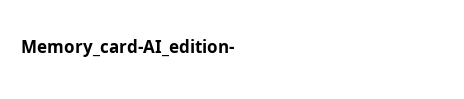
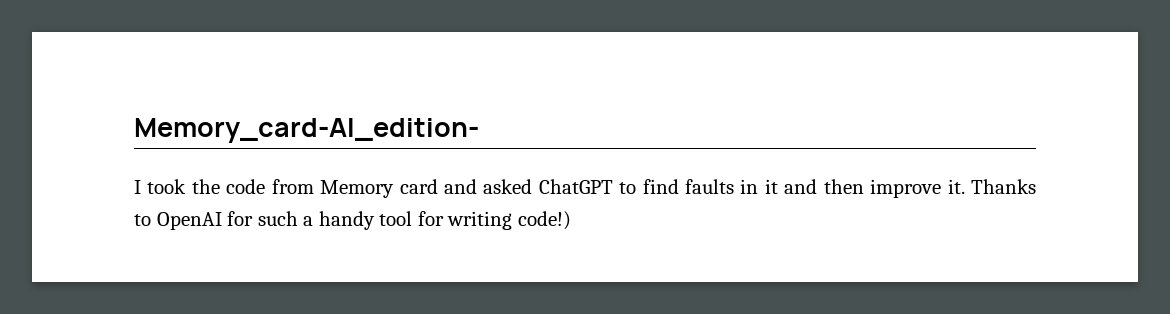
(234, 48) none -> [134,179,1037,198] [134,211,571,230] // I took the code from Memory card and asked ChatGPT to find faults in it and then improve it. Thanks to OpenAI for such a handy tool for writing code!)

